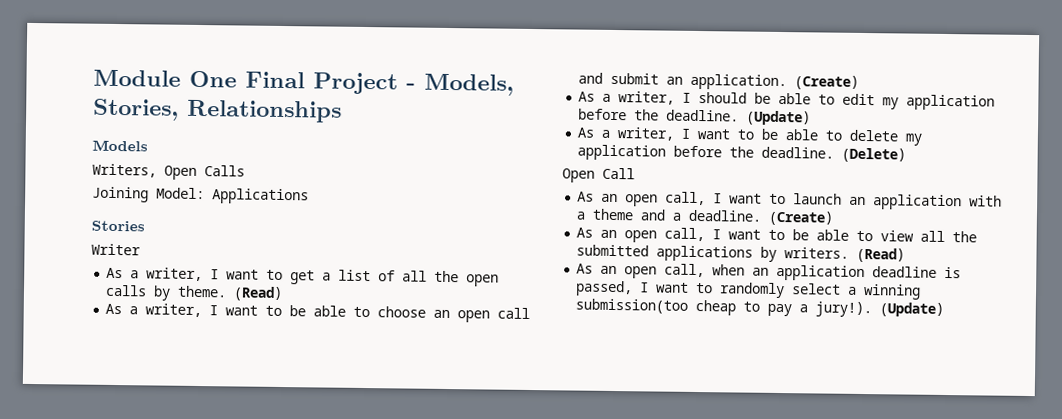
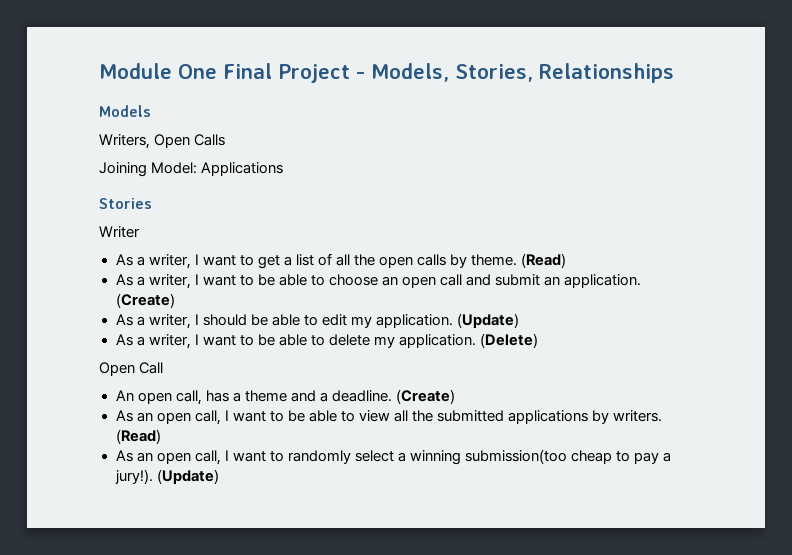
[906,94,996,111] [578,108,740,122] application before the deadline. -> [376,314,454,328] application.
[577,144,835,161] application before the deadline. -> [399,334,477,348] application.
[577,191,1003,211] As an open call, I want to launch an application with -> [115,390,229,405] An open call, has
[712,264,962,282] [575,280,634,297] when an application deadline is passed, -> (221, 457) none

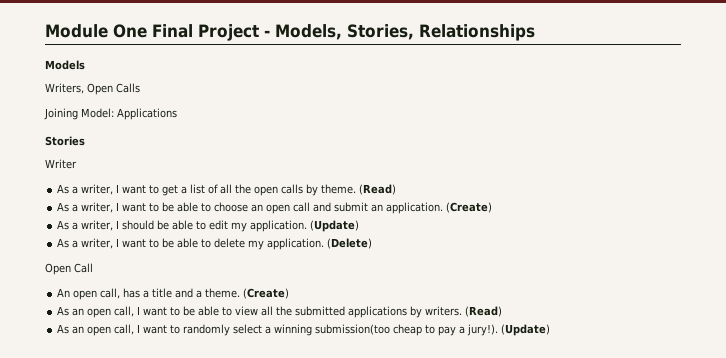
[244,390,287,402] theme -> [152,288,173,298] title
[331,390,392,402] deadline. -> [205,288,241,298] theme.

